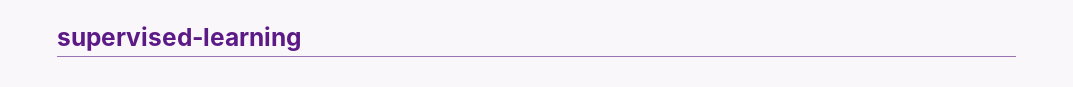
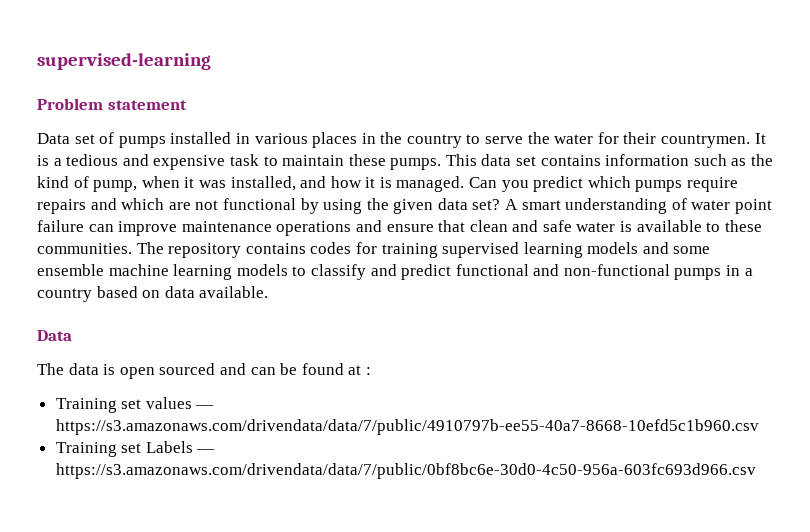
(301, 38) none -> [37,98,187,110] [37,132,766,148] [37,154,774,170] [37,176,739,192] [37,198,773,214] [37,220,762,236] [37,242,711,258] [37,264,753,280] [37,286,269,302] [37,330,72,341] [37,363,371,379] [55,397,215,413] [55,419,759,435] [55,441,216,457] [55,463,756,479] // Problem statement // Data set of pumps installed in various places in the country to serve the water for their countrymen. It is a tedious and expensive task to maintain these pumps. This data set contains information such as the kind of pump, when it was installed, and how it is managed. Can you predict which pumps require repairs and which are not functional by using the given data set? A smart understanding of water point failure can improve maintenance operations and ensure that clean and safe water is available to these communities. The repository contains codes for training supervised learning models and some ensemble machine learning models to classify and predict functional and non-functional pumps in a country based on data available. // Data // The data is open sourced and can be found at : // Training set values — https://s3.amazonaws.com/drivendata/data/7/public/4910797b-ee55-40a7-8668-10efd5c1b960.csv // Training set Labels — https://s3.amazonaws.com/drivendata/data/7/public/0bf8bc6e-30d0-4c50-956a-603fc693d966.csv

